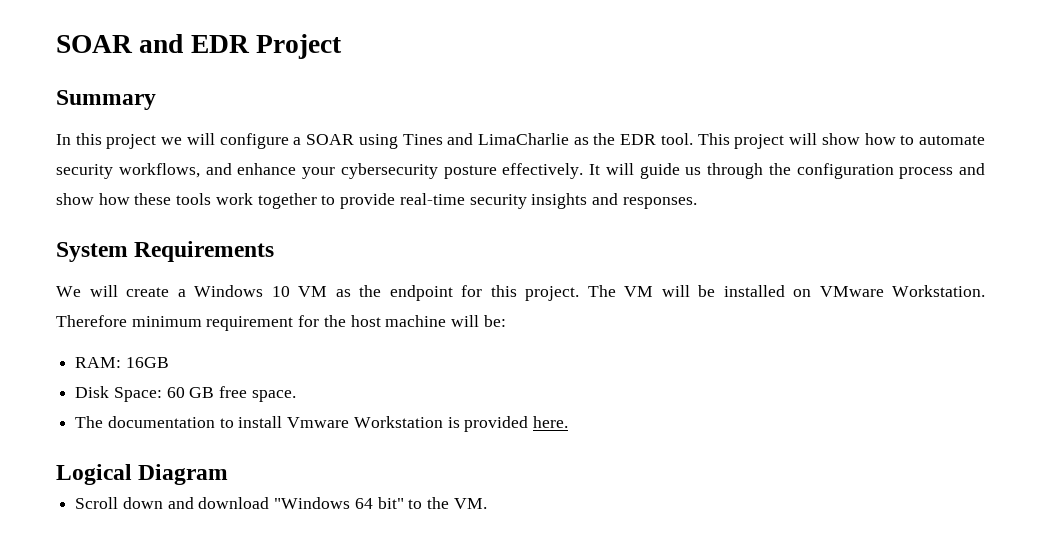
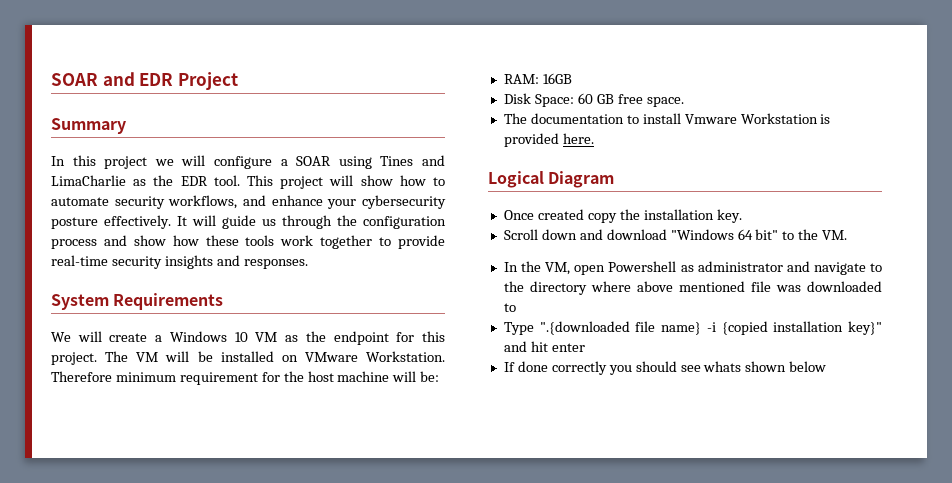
(229, 474) none -> [503,209,742,223] // Once created copy the installation key.
(487, 503) none -> [503,261,882,275] [503,281,882,295] [503,303,516,312] [503,321,882,335] [503,341,585,352] [503,361,827,375] // In the VM, open Powershell as administrator and navigate to the directory where above mentioned file was downloaded to // Type ".{downloaded file name} -i {copied installation key}" and hit enter // If done correctly you should see whats shown below

